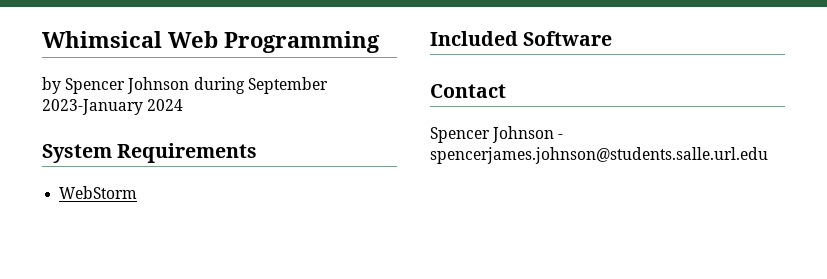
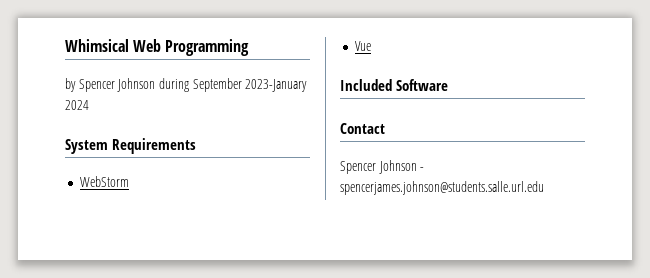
(138, 192) none -> [354,41,371,51] // Vue

